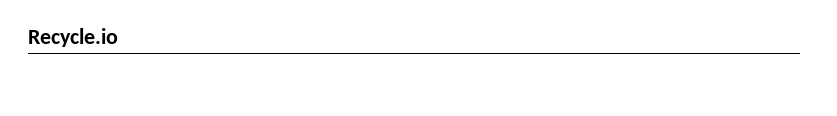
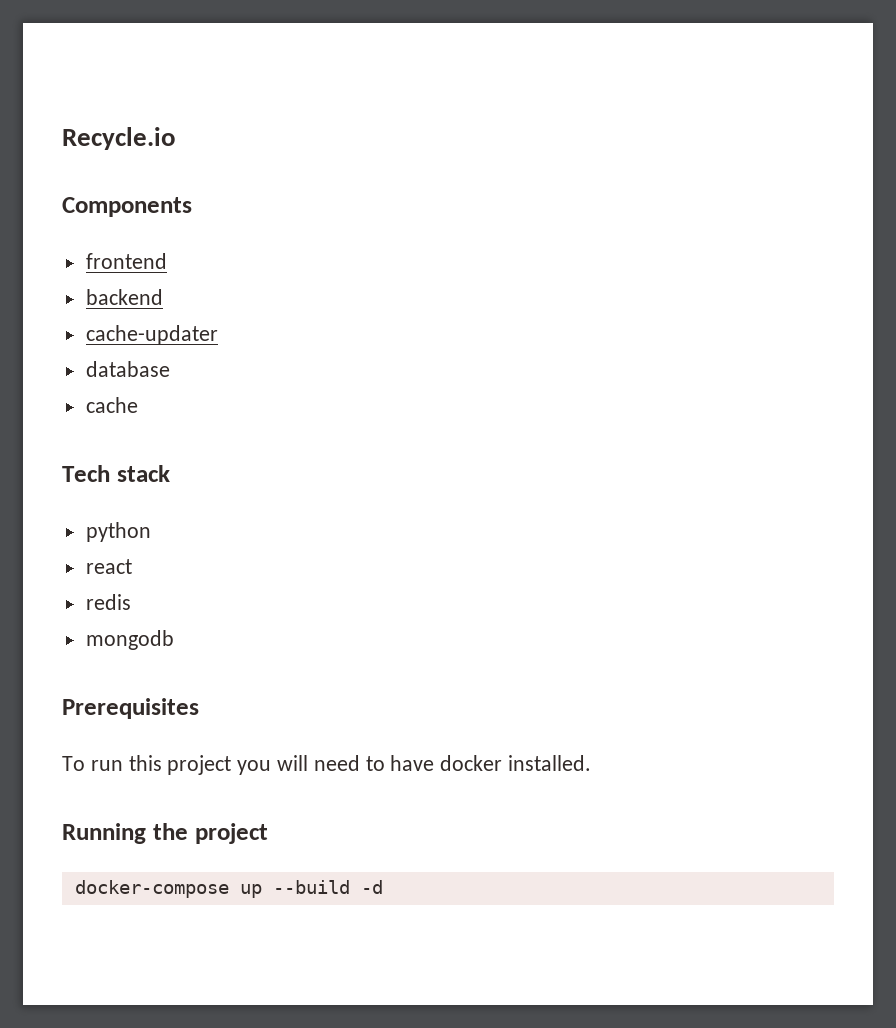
(118, 37) none -> [62,197,192,217] [85,253,167,269] [85,289,163,305] [85,325,218,345] [85,361,170,377] [85,397,138,413] [62,465,170,482] [85,522,151,542] [85,559,132,574] [85,594,131,610] [85,630,174,650] [62,698,199,719] [62,755,592,775] [62,823,268,844] [74,880,383,898] // Components // frontend // backend // cache-updater // database // cache // Tech stack // python // react // redis // mongodb // Prerequisites // To run this project you will need to have docker installed. // Running the project // docker-compose up --build -d

